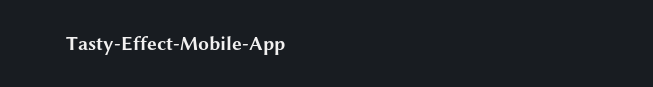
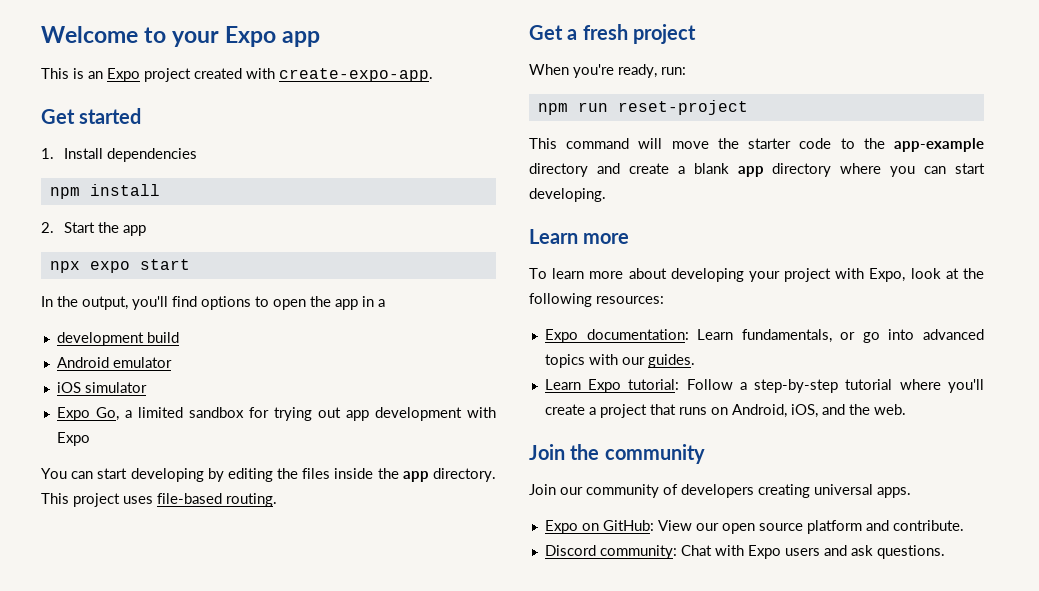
[66,36,285,55] Tasty-Effect-Mobile-App -> [41,26,321,47] [41,68,433,82] [41,108,142,124] [41,148,198,162] [49,184,160,199] [41,222,147,236] [49,259,190,273] [41,296,385,310] [56,332,179,346] [56,357,172,368] [56,382,147,393] [56,407,496,421] [56,432,90,446] [41,468,497,482] [41,493,277,507] [529,24,696,44] [529,64,686,78] [537,100,748,115] [529,138,984,152] [529,163,985,177] [529,188,606,202] [529,229,630,244] [529,268,984,282] [529,293,664,307] [544,329,984,343] [544,354,695,368] [544,379,984,393] [544,404,906,418] [529,444,705,464] [529,484,911,498] [544,520,964,534] [544,545,945,559] Welcome to your Expo app // This is an Expo project created with create-expo-app. // Get started // 1. Install dependencies // npm install // 2. Start the app // npx expo start // In the output, you'll find options to open the app in a // development build // Android emulator // iOS simulator // Expo Go, a limited sandbox for trying out app development with Expo // You can start developing by editing the files inside the app directory. This project uses file-based routing. // Get a fresh project // When you're ready, run: // npm run reset-project // This command will move the starter code to the app-example directory and create a blank app directory where you can start developing. // Learn more // To learn more about developing your project with Expo, look at the following resources: // Expo documentation: Learn fundamentals, or go into advanced topics with our guides. // Learn Expo tutorial: Follow a step-by-step tutorial where you'll create a project that runs on Android, iOS, and the web. // Join the community // Join our community of developers creating universal apps. // Expo on GitHub: View our open source platform and contribute. // Discord community: Chat with Expo users and ask questions.

